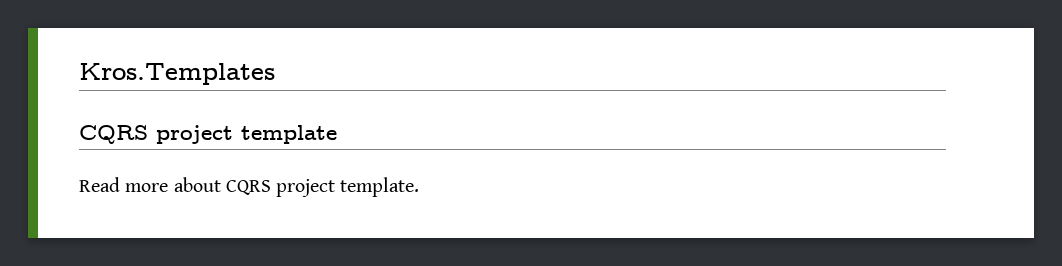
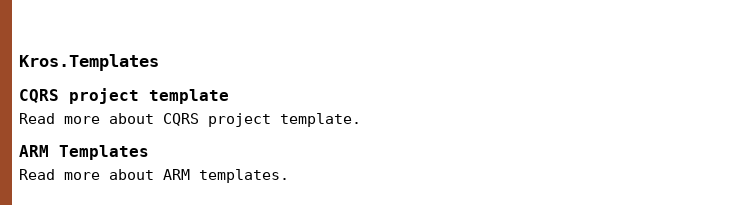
(420, 187) none -> [19,145,149,160] [19,169,289,183] // ARM Templates // Read more about ARM templates.

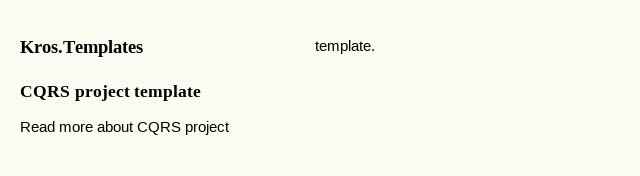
[19,145,149,160] [19,169,289,183] // ARM Templates // Read more about ARM templates. -> (375, 47) none

